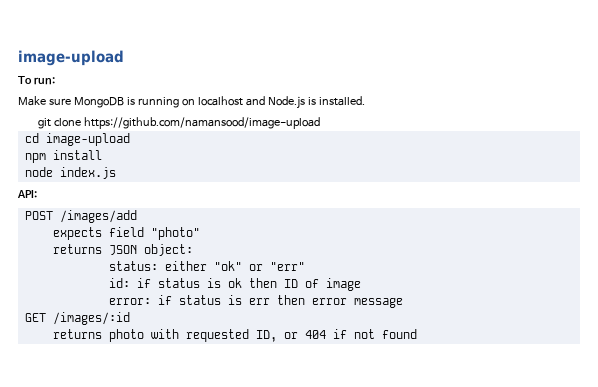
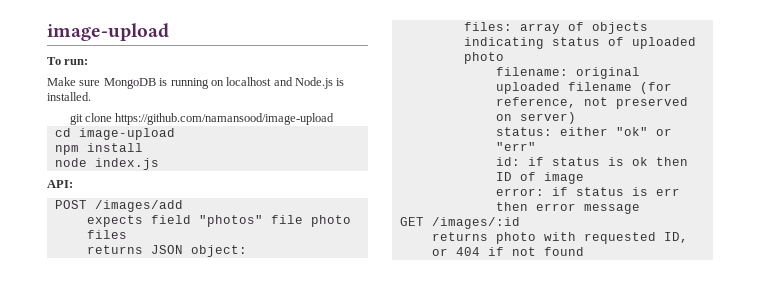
[150,227,200,240] "photo" -> [198,215,351,227] [86,230,127,239] "photos" file photo files
(193, 250) none -> [463,22,648,34] [463,37,696,49] [463,52,504,64] [495,67,640,79] [495,82,672,94] [495,97,688,109] [495,112,576,124] // files: array of objects indicating status of uploaded photo // filename: original uploaded filename (for reference, not preserved on server)

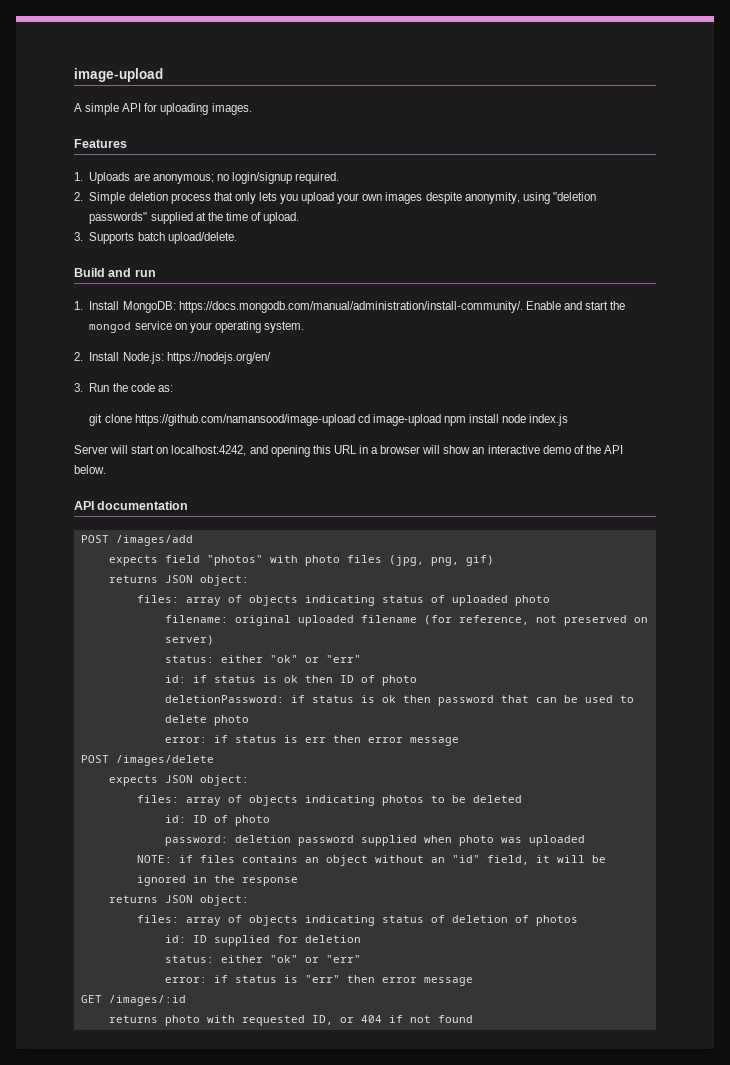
[47,23,169,41] [47,57,89,65] [47,77,345,89] [47,92,91,101] image-upload // To run: // Make sure MongoDB is running on localhost and Node.js is installed. -> [74,68,163,82] [74,103,252,115] [74,139,127,148] [74,172,339,184] [74,192,596,204] [89,212,300,224] [74,232,237,244] [74,268,156,277] [74,301,626,313] [89,321,304,333] [74,352,271,364] [74,383,173,392] image-upload // A simple API for uploading images. // Features // 1. Uploads are anonymous; no login/signup required. // 2. Simple deletion process that only lets you upload your own images despite anonymity, using "deletion passwords" supplied at the time of upload. // 3. Supports batch upload/delete. // Build and run // 1. Install MongoDB: https://docs.mongodb.com/manual/administration/install-community/. Enable and start the mongod service on your operating system. // 2. Install Node.js: https://nodejs.org/en/ // 3. Run the code as:
(335, 119) // -> (355, 420) none
(175, 134) // -> (441, 420) none
(143, 147) // -> (500, 418) none
[47,180,73,188] API: -> [74,445,623,457] [74,465,106,474] [74,501,189,510] Server will start on localhost:4242, and opening this URL in a browser will show an interactive demo of the API below. // API documentation
[270,215,303,224] file -> [269,555,298,563] with
(127, 234) none -> [388,555,494,566] (jpg, png, gif)
[543,172,584,184] image -> [381,675,417,686] [164,695,634,706] [164,715,249,726] photo // deletionPassword: if status is ok then password that can be used to delete photo
(640, 209) none -> [80,755,214,766] [108,775,249,786] [136,795,522,806] [164,815,270,826] [164,835,585,846] [136,855,606,866] [136,875,298,886] [108,895,249,906] [136,915,578,926] [164,935,361,946] [164,955,361,963] [164,975,473,986] // POST /images/delete // expects JSON object: // files: array of objects indicating photos to be deleted // id: ID of photo // password: deletion password supplied when photo was uploaded // NOTE: if files contains an object without an "id" field, it will be ignored in the response // returns JSON object: // files: array of objects indicating status of deletion of photos // id: ID supplied for deletion // status: either "ok" or "err" // error: if status is "err" then error message

